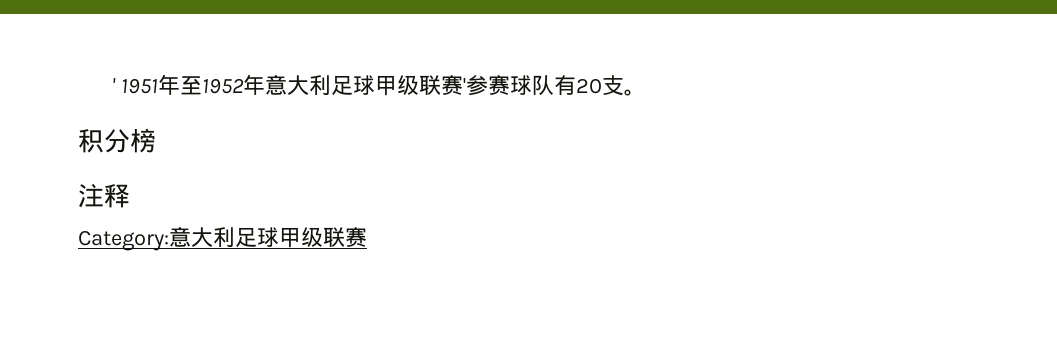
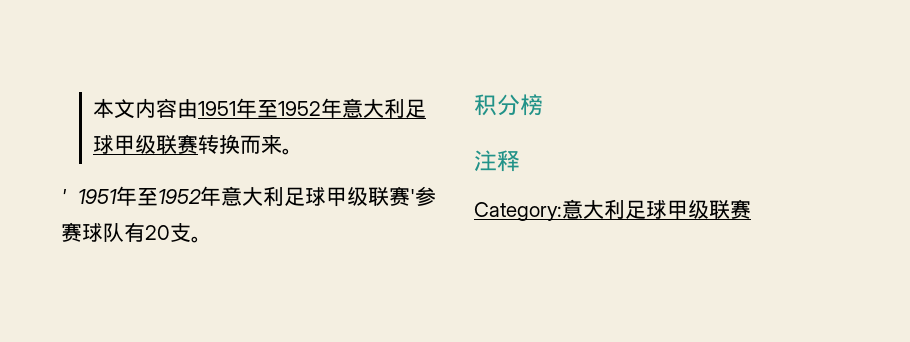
(112, 85) none -> [92,98,426,119] [92,134,303,155] 本文内容由1951年至1952年意大利足球甲级联赛转换而来。 //

